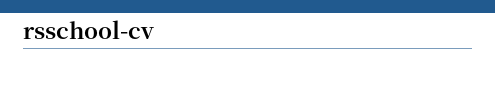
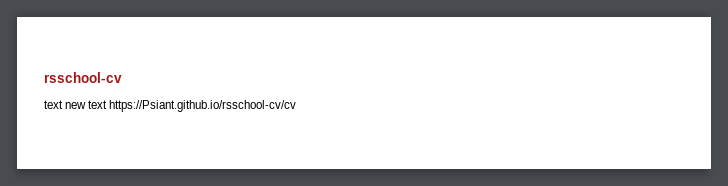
(154, 29) none -> [44,100,297,112] // text new text https://Psiant.github.io/rsschool-cv/cv

